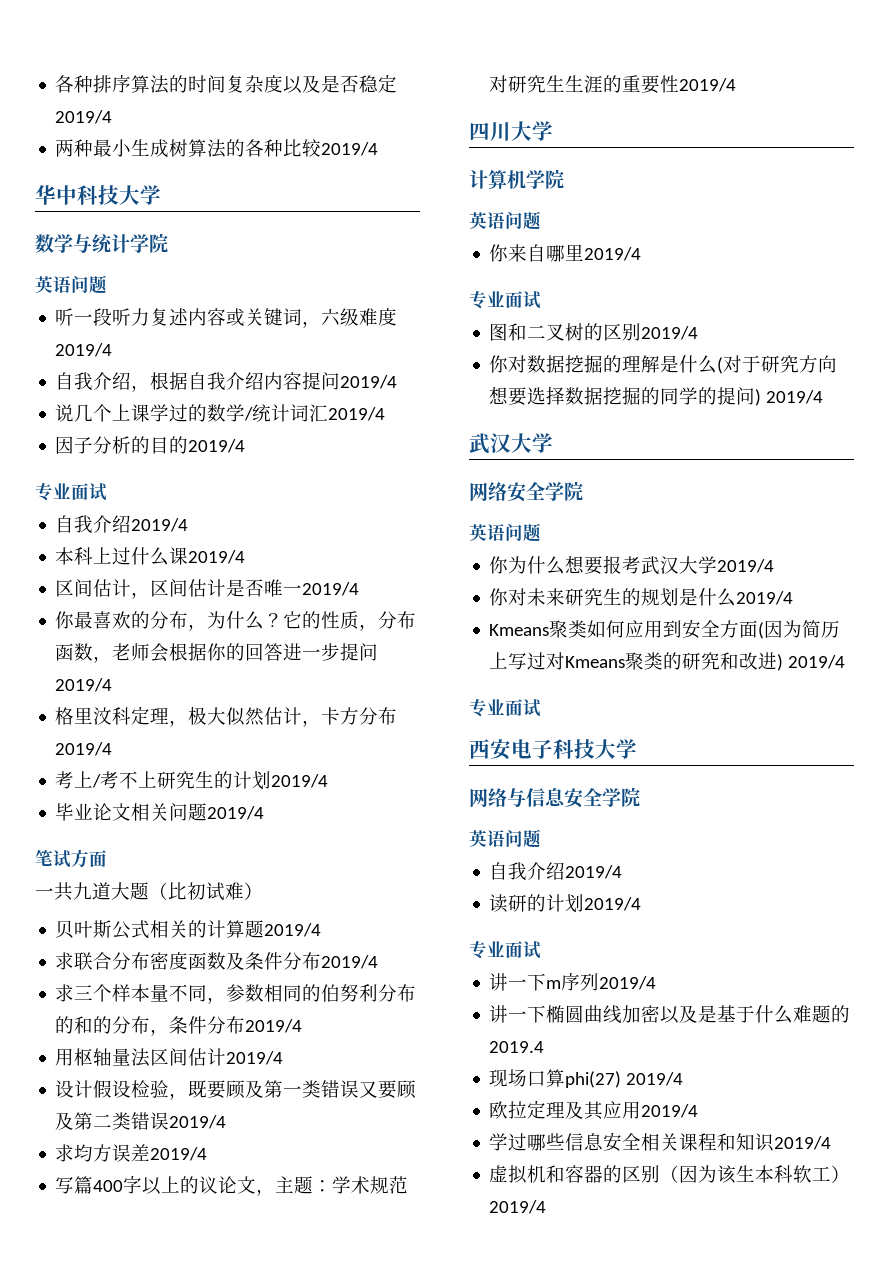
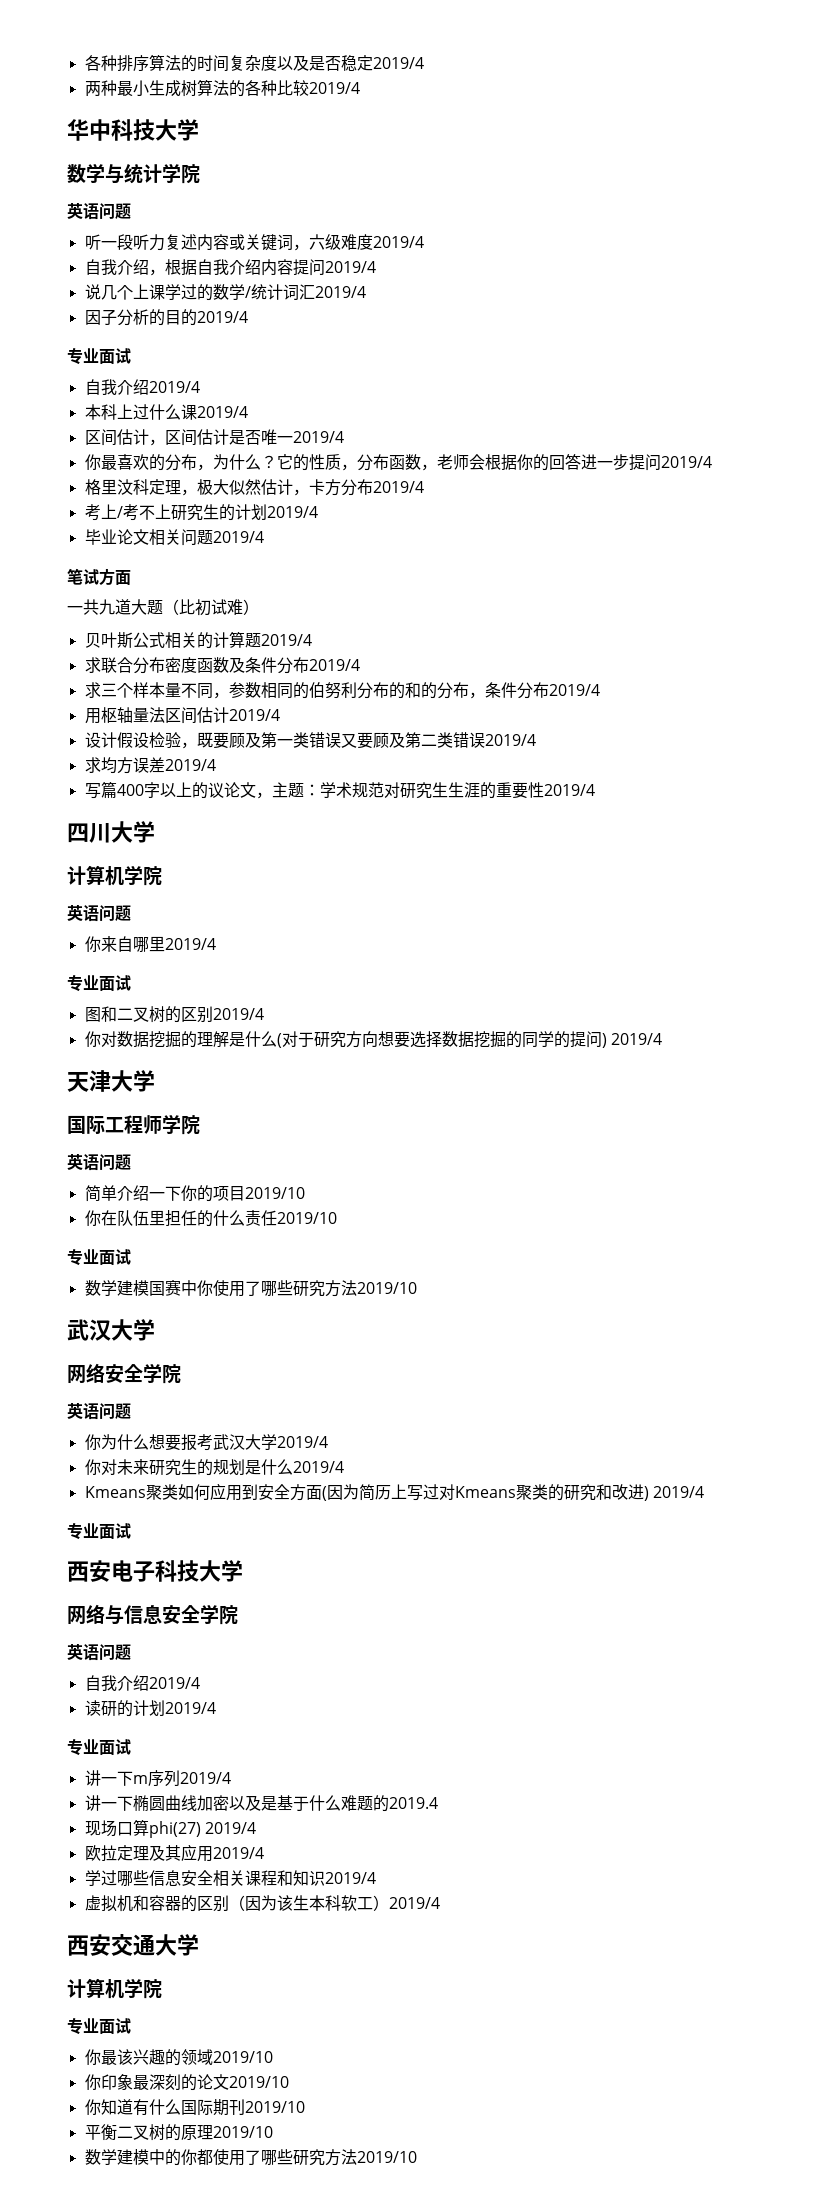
(824, 397) none -> [67,1070,155,1092] [67,1114,200,1135] [67,1154,131,1171] [84,1185,305,1202] [84,1210,337,1227] [67,1249,131,1266] [84,1279,417,1297] // 天津大学 // 国际工程师学院 // 英语问题 // 简单介绍一下你的项目2019/10 // 你在队伍里担任的什么责任2019/10 // 专业面试 // 数学建模国赛中你使用了哪些研究方法2019/10
(547, 1207) none -> [67,1934,199,1956] [67,1978,162,1999] [67,2018,131,2035] [84,2049,273,2066] [84,2074,289,2091] [84,2099,305,2116] [84,2124,273,2141] [84,2149,417,2166] // 西安交通大学 // 计算机学院 // 专业面试 // 你最该兴趣的领域2019/10 // 你印象最深刻的论文2019/10 // 你知道有什么国际期刊2019/10 // 平衡二叉树的原理2019/10 // 数学建模中的你都使用了哪些研究方法2019/10

